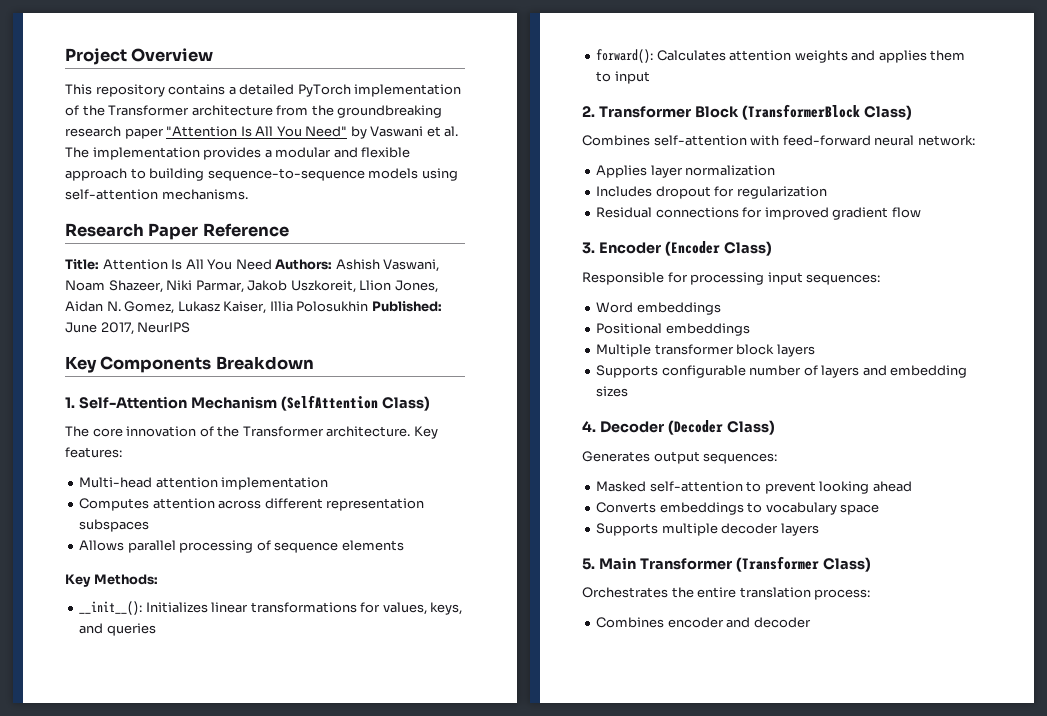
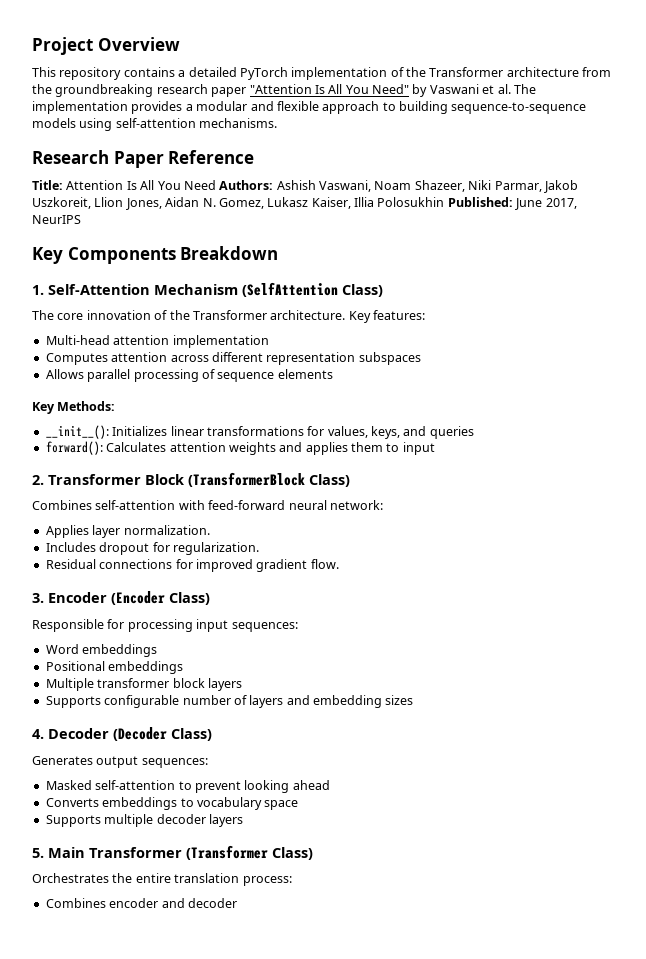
[685,165,776,176] normalization -> [123,525,210,535] normalization.
[736,186,827,199] regularization -> [172,542,259,555] regularization.
[891,207,921,218] flow -> [310,559,339,569] flow.

